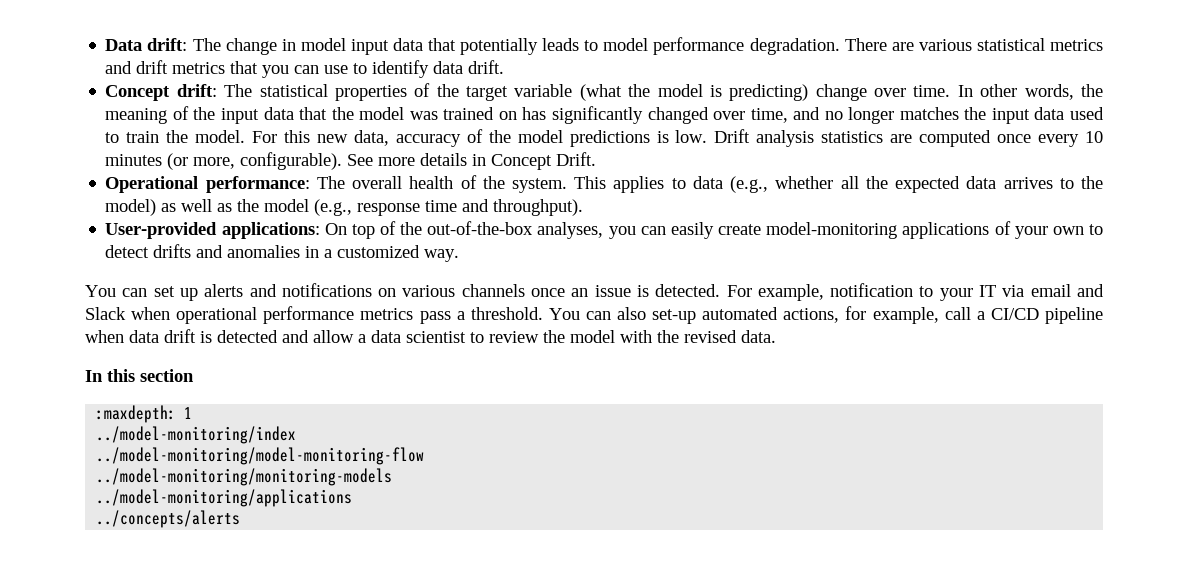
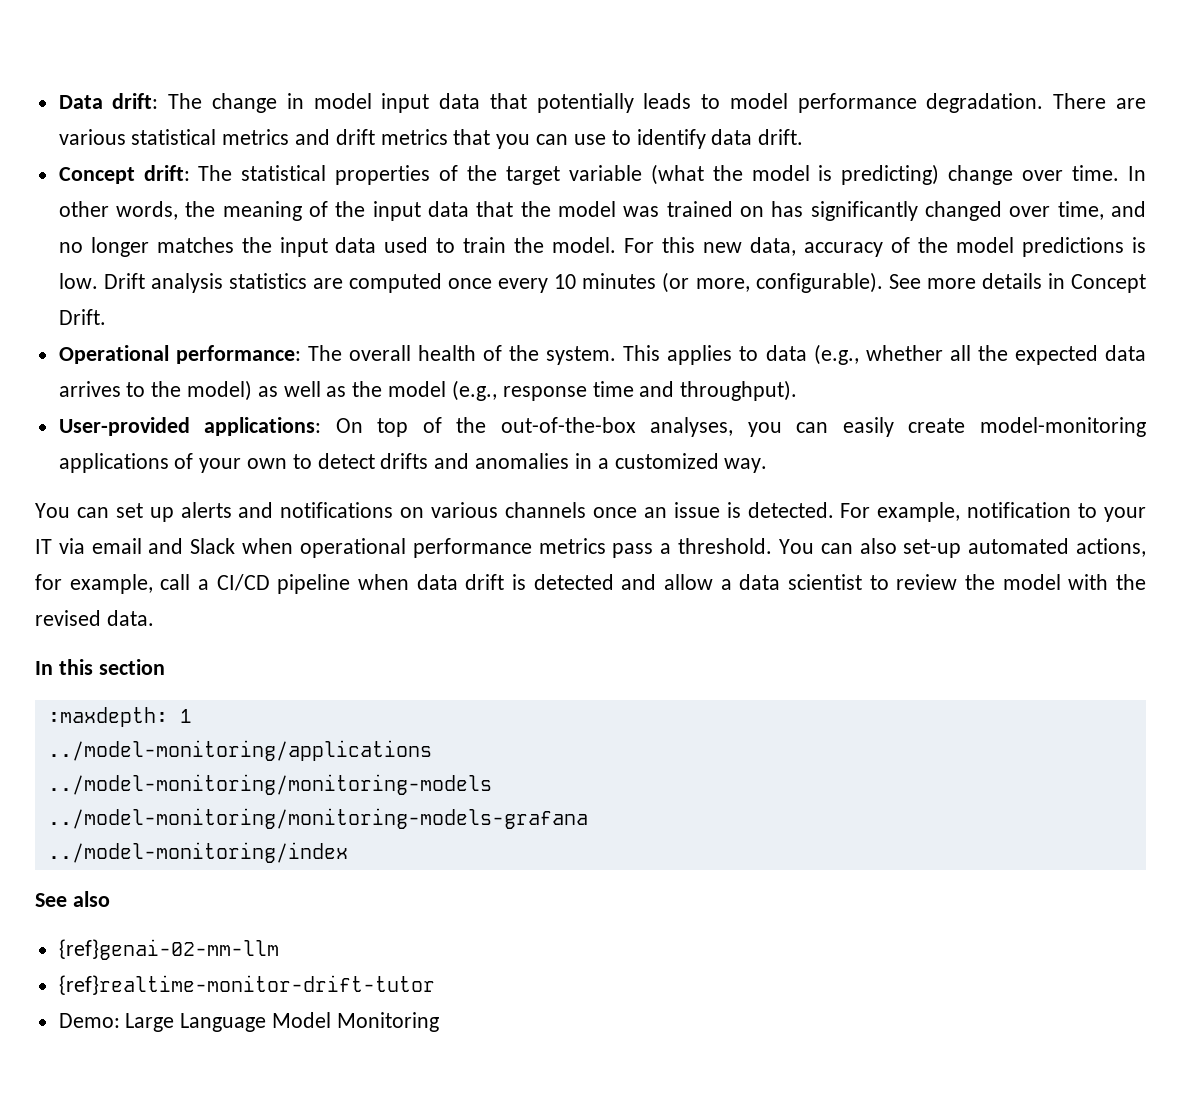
[96,426,297,444] [96,447,425,465] ../model-monitoring/index // ../model-monitoring/model-monitoring-flow -> [47,740,432,761] ../model-monitoring/applications
[96,489,353,507] [96,510,241,528] ../model-monitoring/applications // ../concepts/alerts -> [47,808,588,829] [47,842,348,863] [35,891,110,907] [58,939,279,960] [58,975,435,995] [58,1012,439,1032] ../model-monitoring/monitoring-models-grafana // ../model-monitoring/index // See also // {ref}genai-02-mm-llm // {ref}realtime-monitor-drift-tutor // Demo: Large Language Model Monitoring

